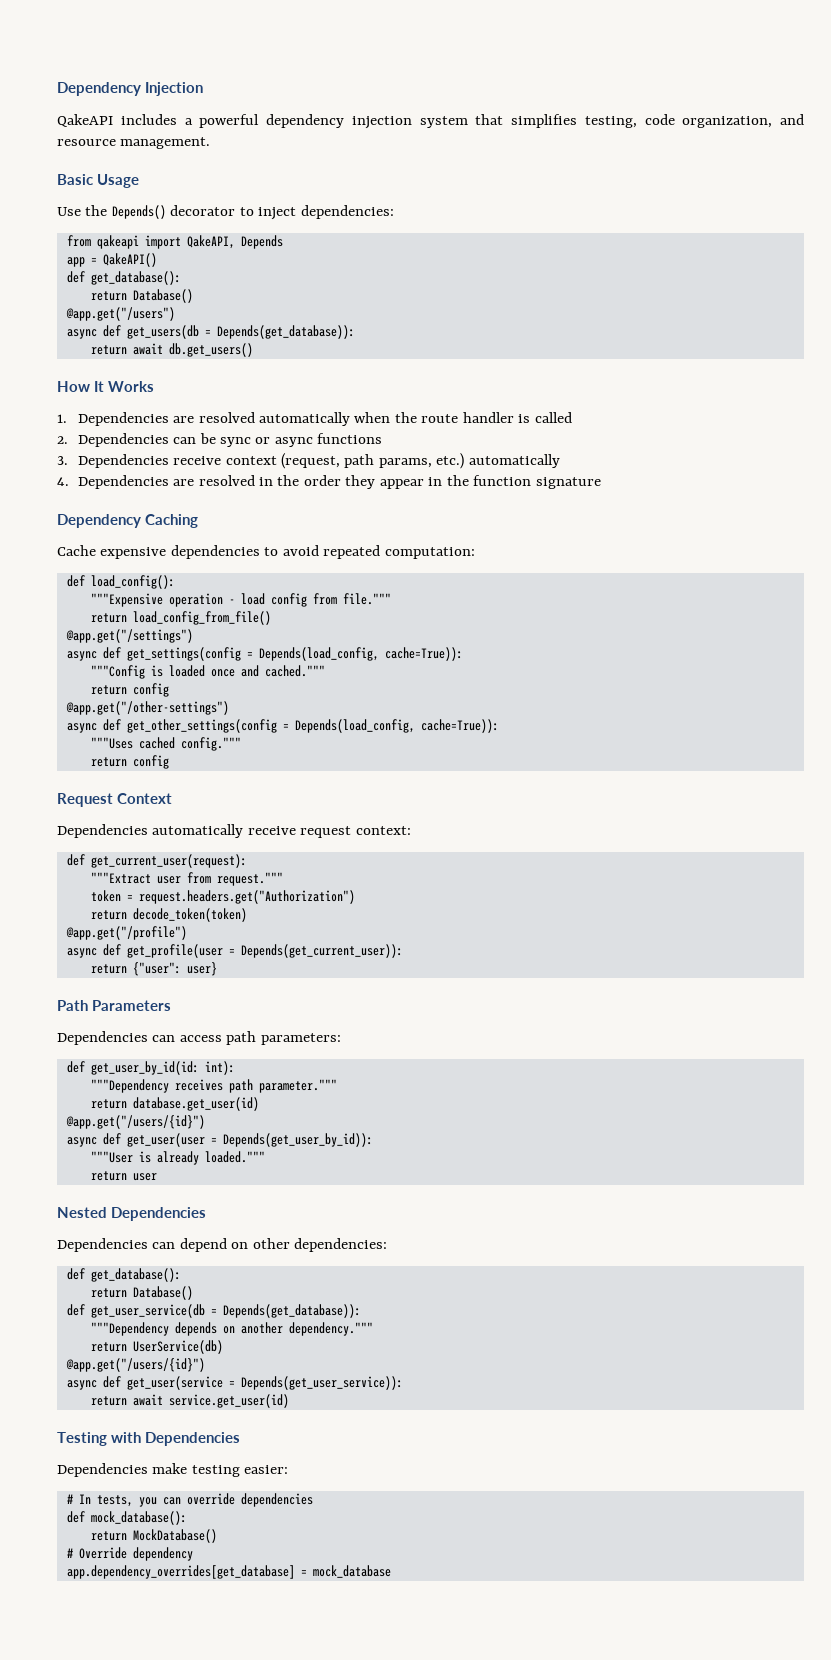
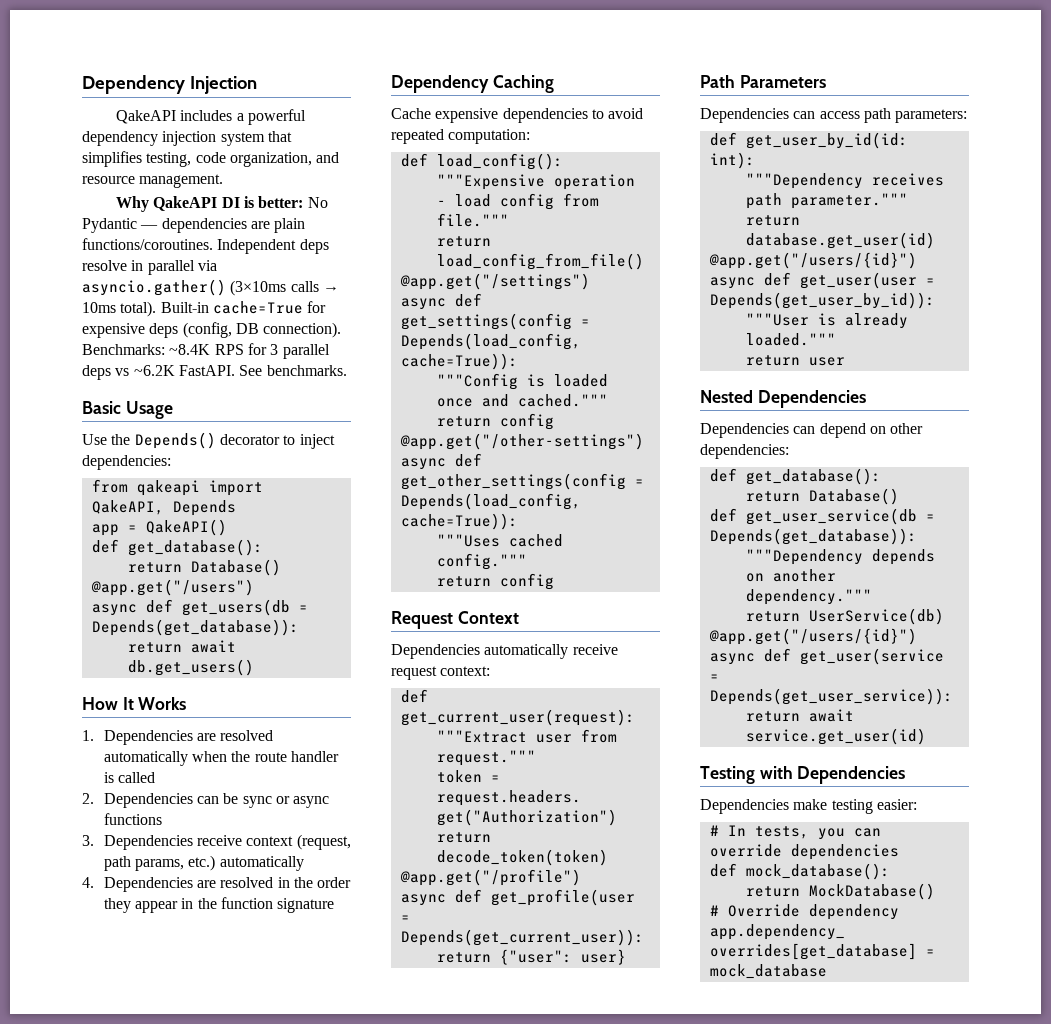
(211, 143) none -> [116,196,328,212] [82,218,306,233] [82,238,329,254] [82,260,217,275] [82,279,339,296] [82,301,327,317] [82,322,342,338] [82,343,330,359] [82,365,347,380] // Why QakeAPI DI is better: No Pydantic — dependencies are plain functions/coroutines. Independent deps resolve in parallel via asyncio.gather() (3×10ms calls → 10ms total). Built-in cache=True for expensive deps (config, DB connection). Benchmarks: ~8.4K RPS for 3 parallel deps vs ~6.2K FastAPI. See benchmarks.

